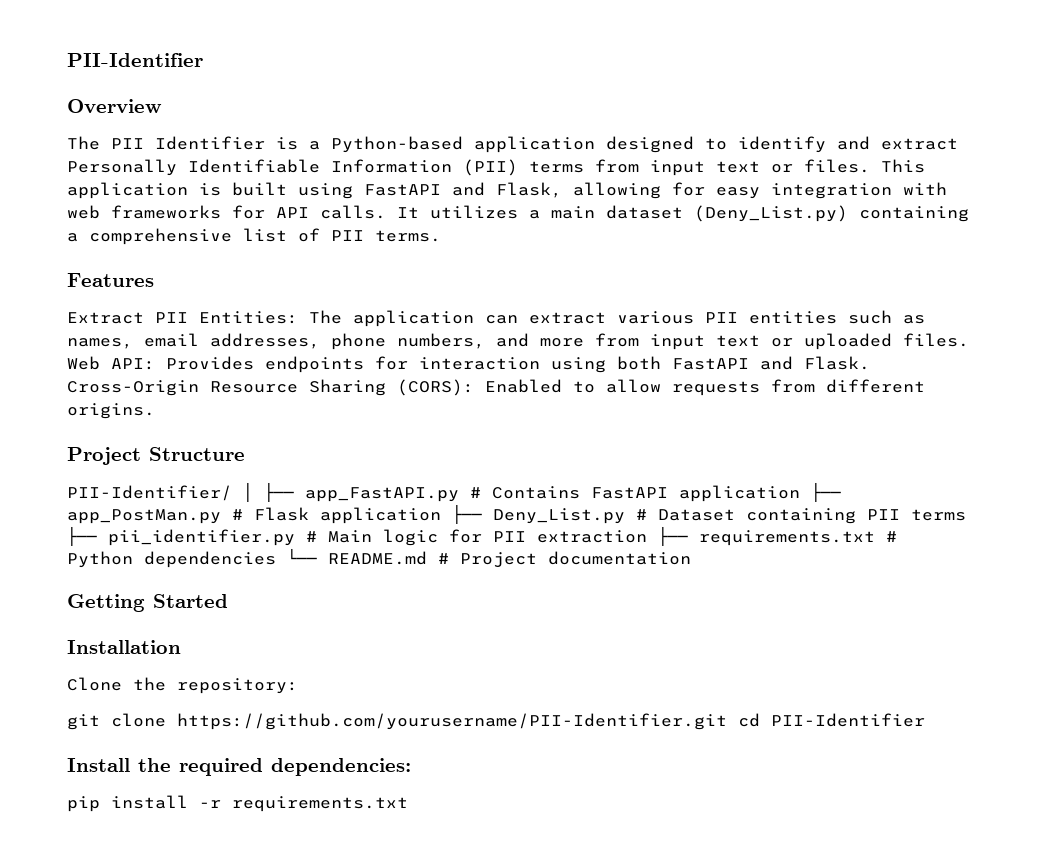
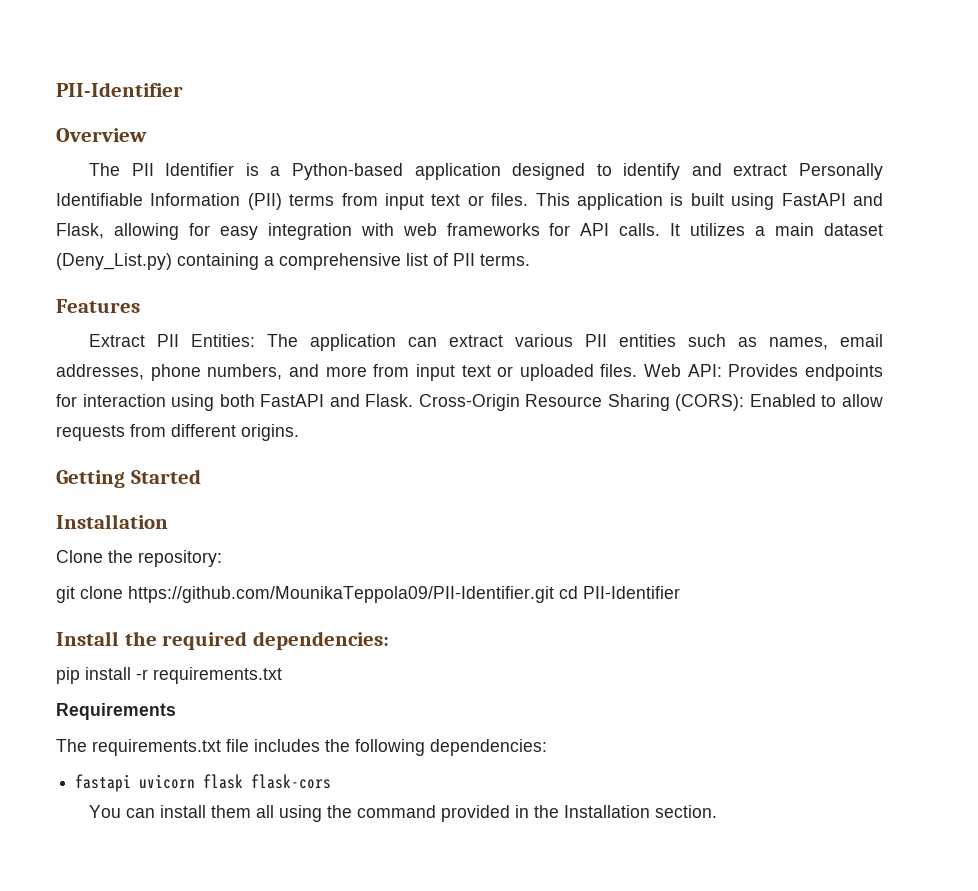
[67,447,245,465] [67,482,841,502] [67,504,966,524] [67,526,897,546] [67,548,691,568] // Project Structure // PII-Identifier/ │ ├── app_FastAPI.py # Contains FastAPI application ├── app_PostMan.py # Flask application ├── Deny_List.py # Dataset containing PII terms ├── pii_identifier.py # Main logic for PII extraction ├── requirements.txt # Python dependencies └── README.md # Project documentation -> (299, 432) none
[177,713,727,730] https://github.com/yourusername/PII-Identifier.git -> [128,586,554,603] https://github.com/MounikaTeppola09/PII-Identifier.git
(408, 804) none -> [56,703,176,720] [56,739,547,756] [75,774,332,792] [89,805,718,822] // Requirements // The requirements.txt file includes the following dependencies: // fastapi uvicorn flask flask-cors // You can install them all using the command provided in the Installation section.

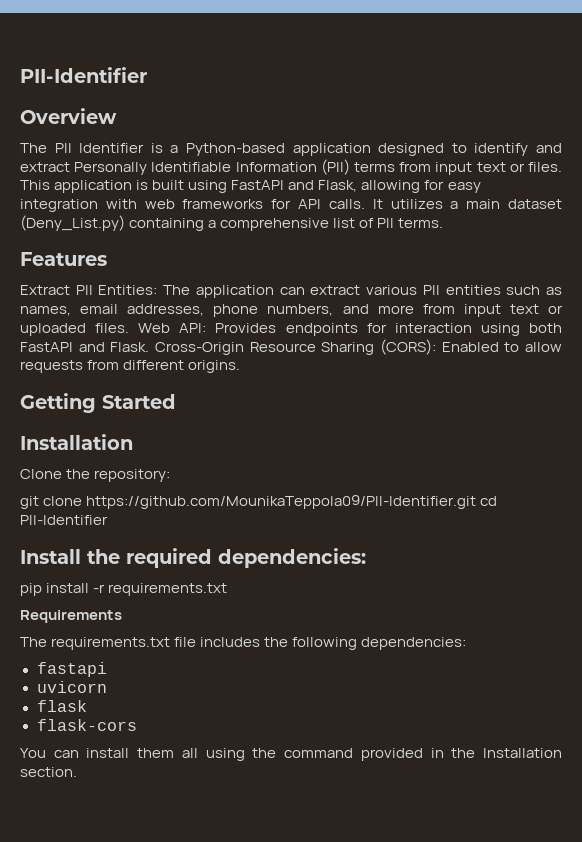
(132, 783) none -> (107, 669) //
(196, 781) none -> (107, 687) //
(244, 781) none -> (87, 706) //

